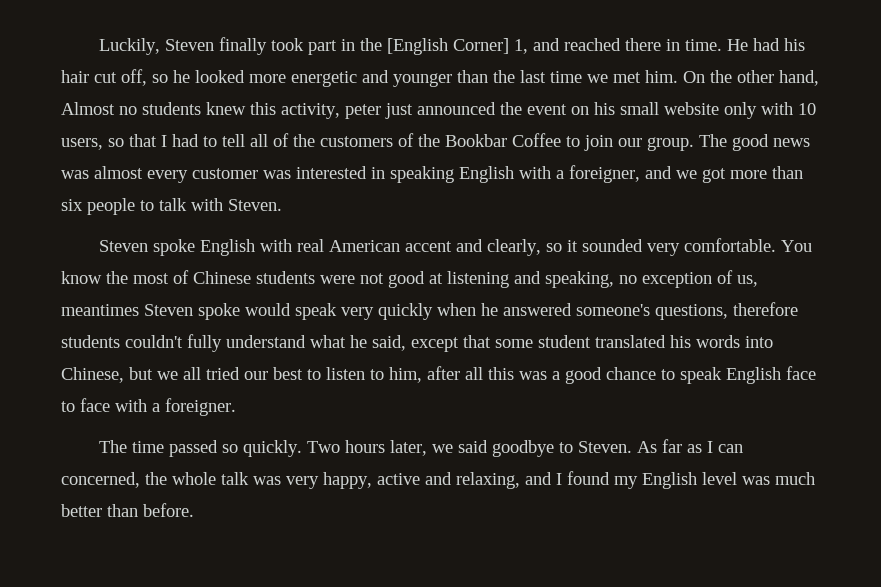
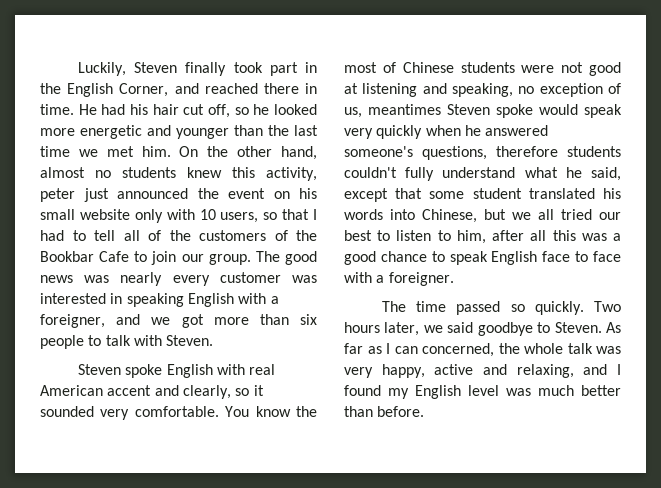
[386,38,528,55] [English Corner] 1, -> [67,83,169,97] English Corner,
[61,102,115,115] Almost -> [40,167,85,178] almost
[512,133,561,147] Coffee -> [99,251,130,262] Cafe
[94,166,143,179] almost -> [120,272,163,286] nearly

